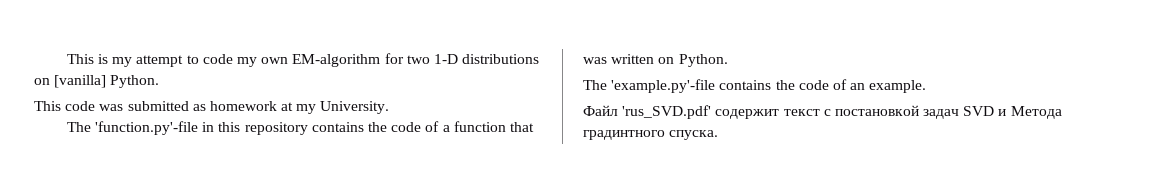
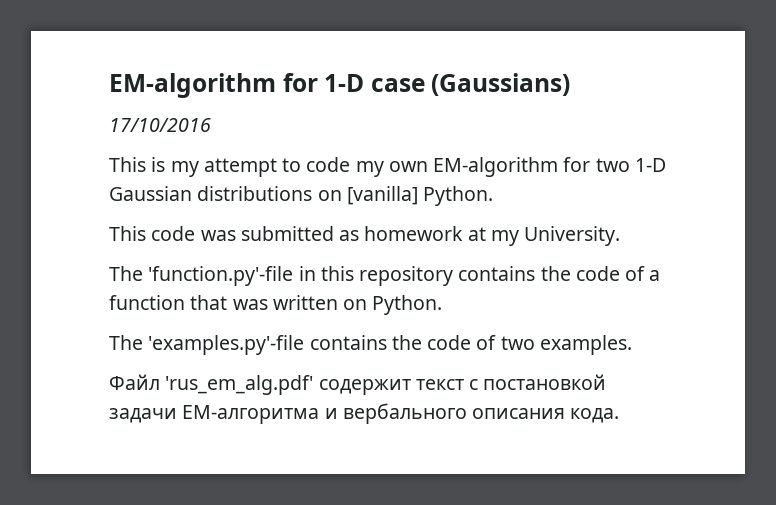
(66, 59) none -> [109,73,571,98] [109,118,211,132] EM-algorithm for 1-D case (Gaussians) // 17/10/2016 //
(458, 59) none -> [109,186,192,201] Gaussian
[611,79,927,93] 'example.py'-file contains the code of an example. -> [148,335,632,355] 'examples.py'-file contains the code of two examples.
[622,105,712,119] 'rus_SVD.pdf' -> [165,375,314,395] 'rus_em_alg.pdf'
[923,106,1062,119] [583,130,719,140] задач SVD и Метода градинтного спуска. -> [109,403,620,424] задачи EM-алгоритма и вербального описания кода.

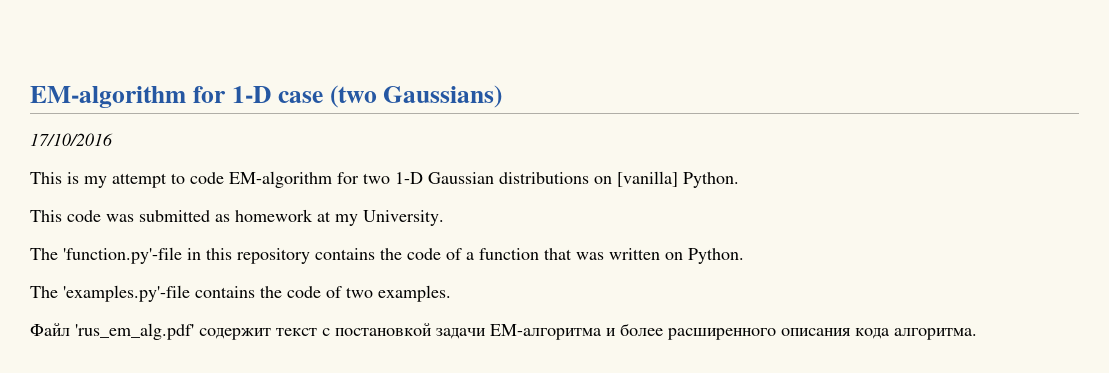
[431,73,571,96] (Gaussians) -> [329,85,503,108] (two Gaussians)
[355,161,428,177] my own -> (224, 178) none
[342,403,620,424] вербального описания кода. -> [620,323,977,340] более расширенного описания кода алгоритма.

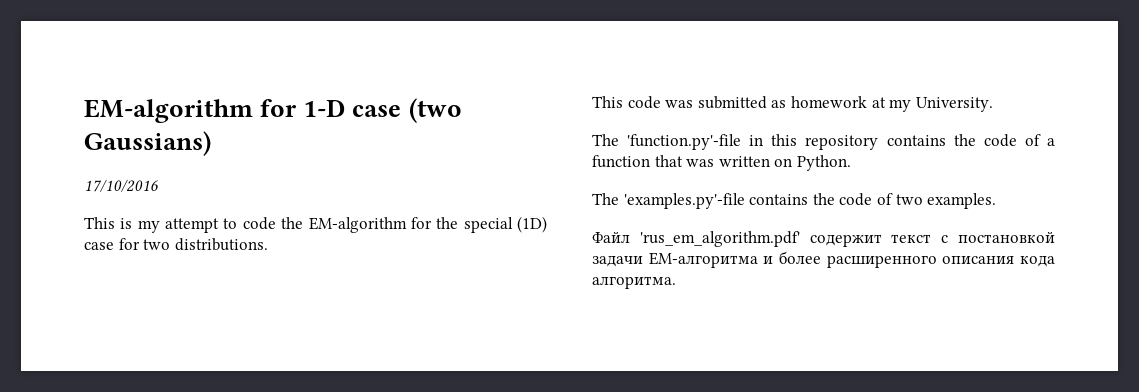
[229,171,739,188] EM-algorithm for two 1-D Gaussian distributions on [vanilla] Python. -> [281,216,547,233] [84,238,268,251] the EM-algorithm for the special (1D) case for two distributions.
[75,323,194,340] 'rus_em_alg.pdf' -> [639,231,800,247] 'rus_em_algorithm.pdf'

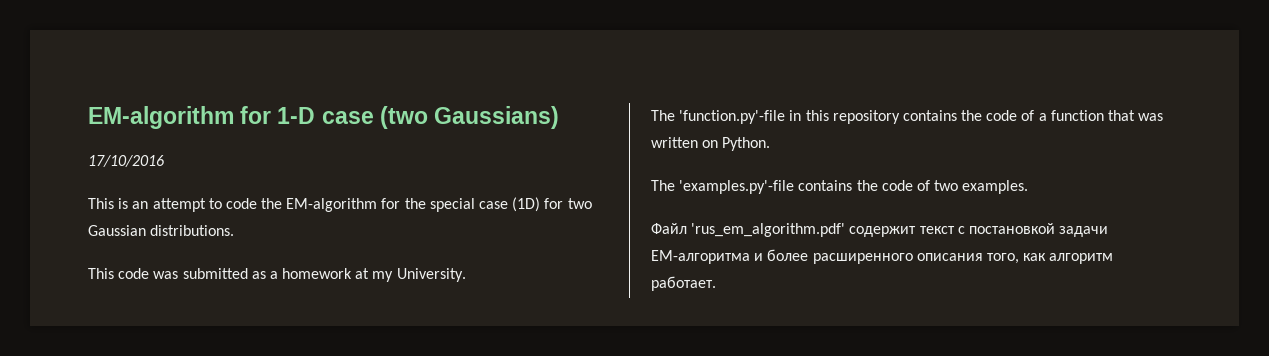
[137,220,160,233] my -> [132,201,149,209] an
[517,216,547,233] [84,242,114,250] (1D) case -> [479,197,541,212] case (1D)
(171, 244) none -> [88,225,146,236] Gaussian
(787, 104) none -> [269,271,278,279] a
[1020,255,1055,267] [592,276,676,289] кода алгоритма. -> [986,253,1114,264] [651,276,716,291] того, как алгоритм работает.

